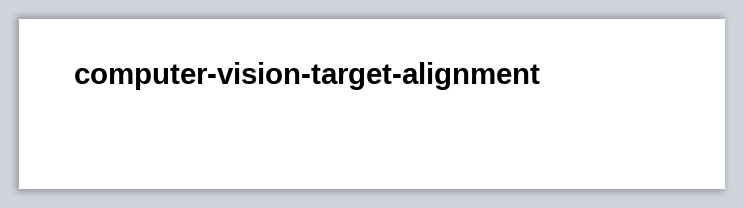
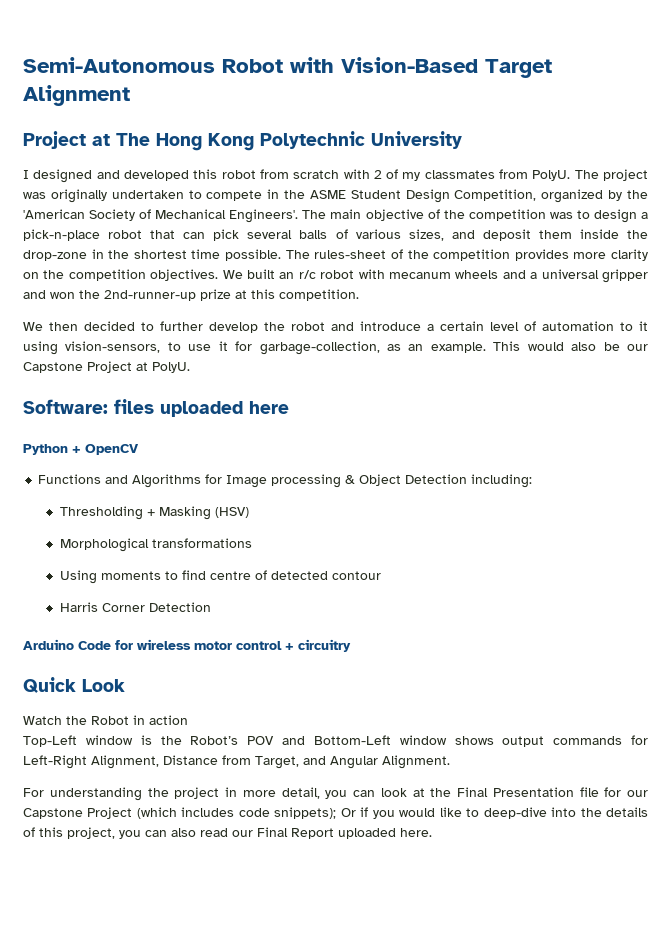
[74,62,540,90] computer-vision-target-alignment -> [23,57,552,78] [23,85,130,106] [23,131,462,151] [23,169,648,183] [23,189,648,203] [23,209,648,223] [23,229,648,241] [23,249,649,261] [23,269,648,283] [23,289,359,301] [23,321,648,333] [23,341,649,355] [23,361,190,373] [23,399,289,417] [23,444,139,455] [38,474,533,488] [59,506,249,520] [59,538,252,552] [59,570,381,584] [59,602,211,612] [23,639,351,652] [23,677,125,693] [23,715,188,725] [23,735,648,747] [23,755,450,769] [23,787,648,801] [23,807,648,819] [23,827,432,839] Semi-Autonomous Robot with Vision-Based Target Alignment // Project at The Hong Kong Polytechnic University // I designed and developed this robot from scratch with 2 of my classmates from PolyU. The project was originally undertaken to compete in the ASME Student Design Competition, organized by the 'American Society of Mechanical Engineers'. The main objective of the competition was to design a pick-n-place robot that can pick several balls of various sizes, and deposit them inside the drop-zone in the shortest time possible. The rules-sheet of the competition provides more clarity on the competition objectives. We built an r/c robot with mecanum wheels and a universal gripper and won the 2nd-runner-up prize at this competition. // We then decided to further develop the robot and introduce a certain level of automation to it using vision-sensors, to use it for garbage-collection, as an example. This would also be our Capstone Project at PolyU. // Software: files uploaded here // Python + OpenCV // Functions and Algorithms for Image processing & Object Detection including: // Thresholding + Masking (HSV) // Morphological transformations // Using moments to find centre of detected contour // Harris Corner Detection // Arduino Code for wireless motor control + circuitry // Quick Look // Watch the Robot in action // Top-Left window is the Robot’s POV and Bottom-Left window shows output commands for Left-Right Alignment, Distance from Target, and Angular Alignment. // For understanding the project in more detail, you can look at the Final Presentation file for our Capstone Project (which includes code snippets); Or if you would like to deep-dive into the details of this project, you can also read our Final Report uploaded here.

